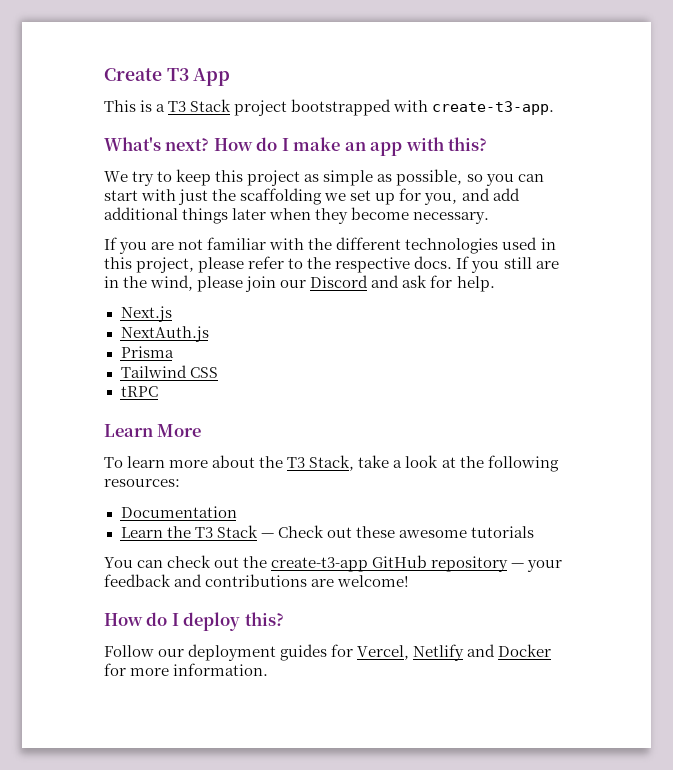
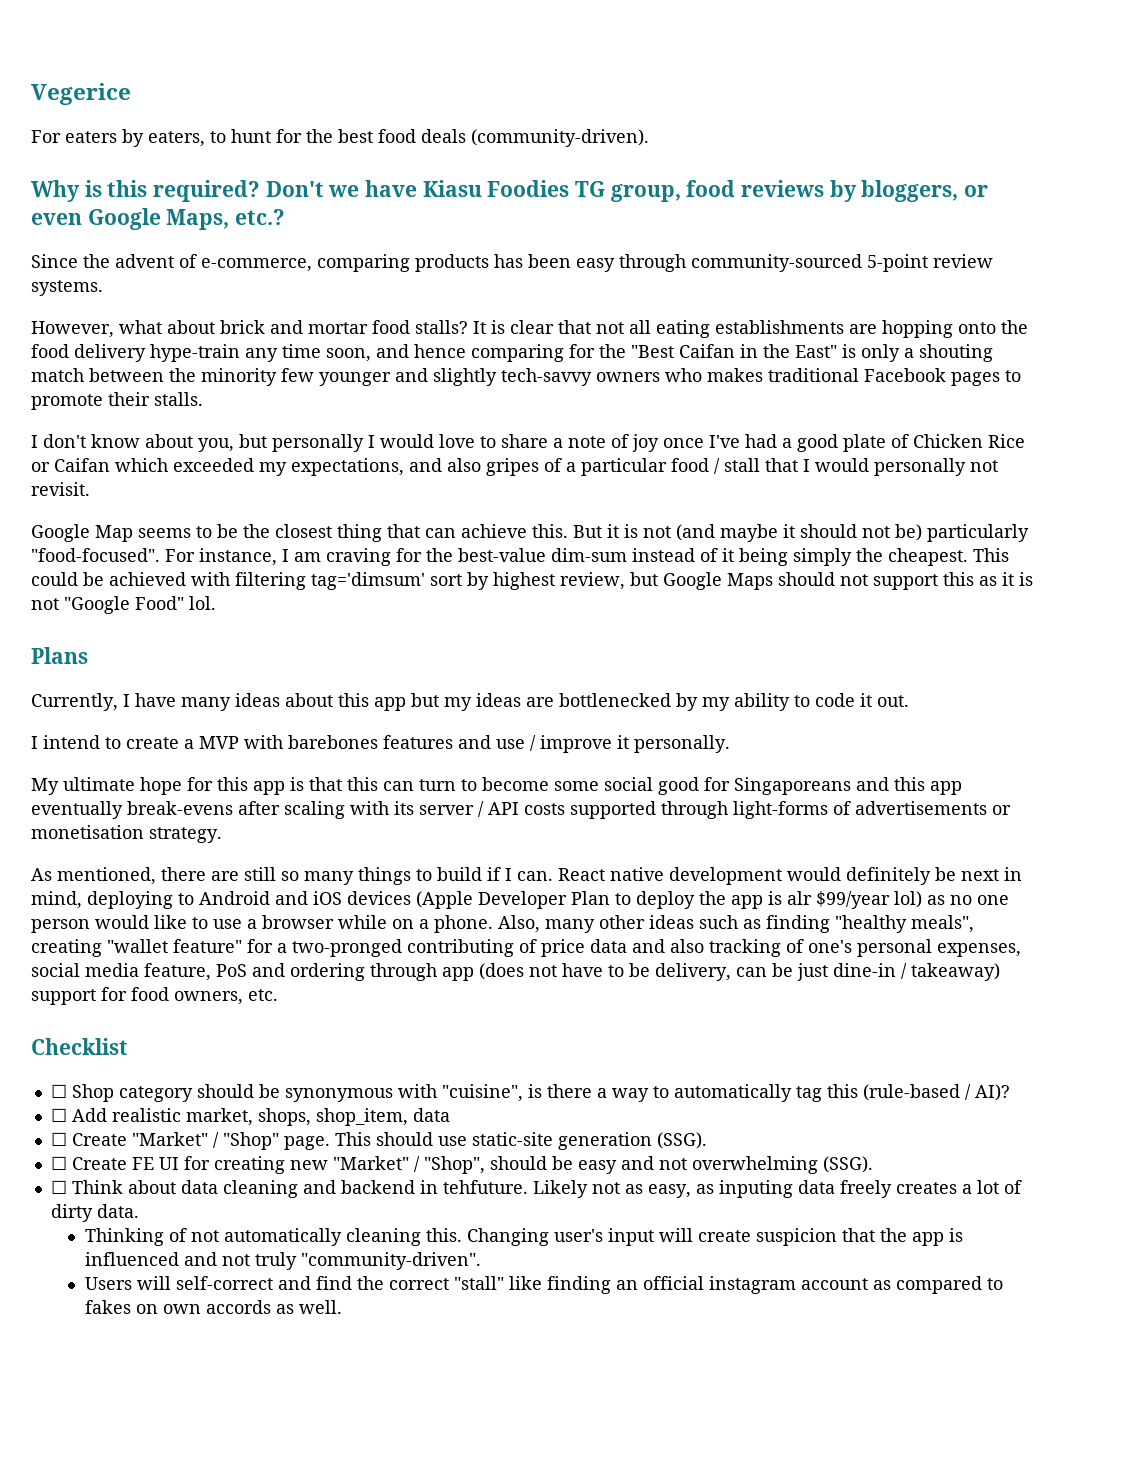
[104,68,231,86] [104,99,555,116] [104,137,488,156] [104,169,544,186] [104,188,520,205] [104,207,490,224] [104,237,556,254] [104,256,559,273] [104,275,495,292] [120,306,172,322] [120,326,209,342] [120,346,174,358] [120,365,218,378] [120,386,158,397] [104,424,202,437] [104,455,559,472] [104,479,180,487] [120,506,237,518] [120,525,534,538] [104,555,563,572] [104,574,410,587] [104,612,284,631] [104,644,552,661] [104,663,269,676] Create T3 App // This is a T3 Stack project bootstrapped with create-t3-app. // What's next? How do I make an app with this? // We try to keep this project as simple as possible, so you can start with just the scaffolding we set up for you, and add additional things later when they become necessary. // If you are not familiar with the different technologies used in this project, please refer to the respective docs. If you still are in the wind, please join our Discord and ask for help. // Next.js // NextAuth.js // Prisma // Tailwind CSS // tRPC // Learn More // To learn more about the T3 Stack, take a look at the following resources: // Documentation // Learn the T3 Stack — Check out these awesome tutorials // You can check out the create-t3-app GitHub repository — your feedback and contributions are welcome! // How do I deploy this? // Follow our deployment guides for Vercel, Netlify and Docker for more information. -> [31,83,131,105] [31,129,649,147] [31,180,989,202] [31,208,286,230] [31,254,993,272] [31,280,103,296] [31,320,1028,338] [31,344,993,362] [31,368,1021,386] [31,392,203,410] [31,434,1025,452] [31,458,998,476] [31,482,90,496] [31,524,1029,542] [31,548,1009,566] [31,572,1033,590] [31,596,216,614] [31,647,88,664] [31,693,909,711] [31,735,730,753] [31,777,962,795] [31,801,1011,819] [31,825,222,843] [31,867,1022,885] [31,891,1009,909] [31,915,974,933] [31,939,1021,957] [31,963,1000,981] [31,987,278,1005] [31,1038,128,1055] [50,1084,1010,1102] [50,1108,450,1126] [50,1132,707,1150] [50,1156,873,1174] [50,1180,1022,1198] [50,1204,139,1222] [84,1228,963,1246] [84,1252,481,1270] [84,1276,1003,1294] [84,1300,342,1314] Vegerice // For eaters by eaters, to hunt for the best food deals (community-driven). // Why is this required? Don't we have Kiasu Foodies TG group, food reviews by bloggers, or even Google Maps, etc.? // Since the advent of e-commerce, comparing products has been easy through community-sourced 5-point review systems. // However, what about brick and mortar food stalls? It is clear that not all eating establishments are hopping onto the food delivery hype-train any time soon, and hence comparing for the "Best Caifan in the East" is only a shouting match between the minority few younger and slightly tech-savvy owners who makes traditional Facebook pages to promote their stalls. // I don't know about you, but personally I would love to share a note of joy once I've had a good plate of Chicken Rice or Caifan which exceeded my expectations, and also gripes of a particular food / stall that I would personally not revisit. // Google Map seems to be the closest thing that can achieve this. But it is not (and maybe it should not be) particularly "food-focused". For instance, I am craving for the best-value dim-sum instead of it being simply the cheapest. This could be achieved with filtering tag='dimsum' sort by highest review, but Google Maps should not support this as it is not "Google Food" lol. // Plans // Currently, I have many ideas about this app but my ideas are bottlenecked by my ability to code it out. // I intend to create a MVP with barebones features and use / improve it personally. // My ultimate hope for this app is that this can turn to become some social good for Singaporeans and this app eventually break-evens after scaling with its server / API costs supported through light-forms of advertisements or monetisation strategy. // As mentioned, there are still so many things to build if I can. React native development would definitely be next in mind, deploying to Android and iOS devices (Apple Developer Plan to deploy the app is alr $99/year lol) as no one person would like to use a browser while on a phone. Also, many other ideas such as finding "healthy meals", creating "wallet feature" for a two-pronged contributing of price data and also tracking of one's personal expenses, social media feature, PoS and ordering through app (does not have to be delivery, can be just dine-in / takeaway) support for food owners, etc. // Checklist // ☐ Shop category should be synonymous with "cuisine", is there a way to automatically tag this (rule-based / AI)? // ☐ Add realistic market, shops, shop_item, data // ☐ Create "Market" / "Shop" page. This should use static-site generation (SSG). // ☐ Create FE UI for creating new "Market" / "Shop", should be easy and not overwhelming (SSG). // ☐ Think about data cleaning and backend in tehfuture. Likely not as easy, as inputing data freely creates a lot of dirty data. // Thinking of not automatically cleaning this. Changing user's input will create suspicion that the app is influenced and not truly "community-driven". // Users will self-correct and find the correct "stall" like finding an official instagram account as compared to fakes on own accords as well.

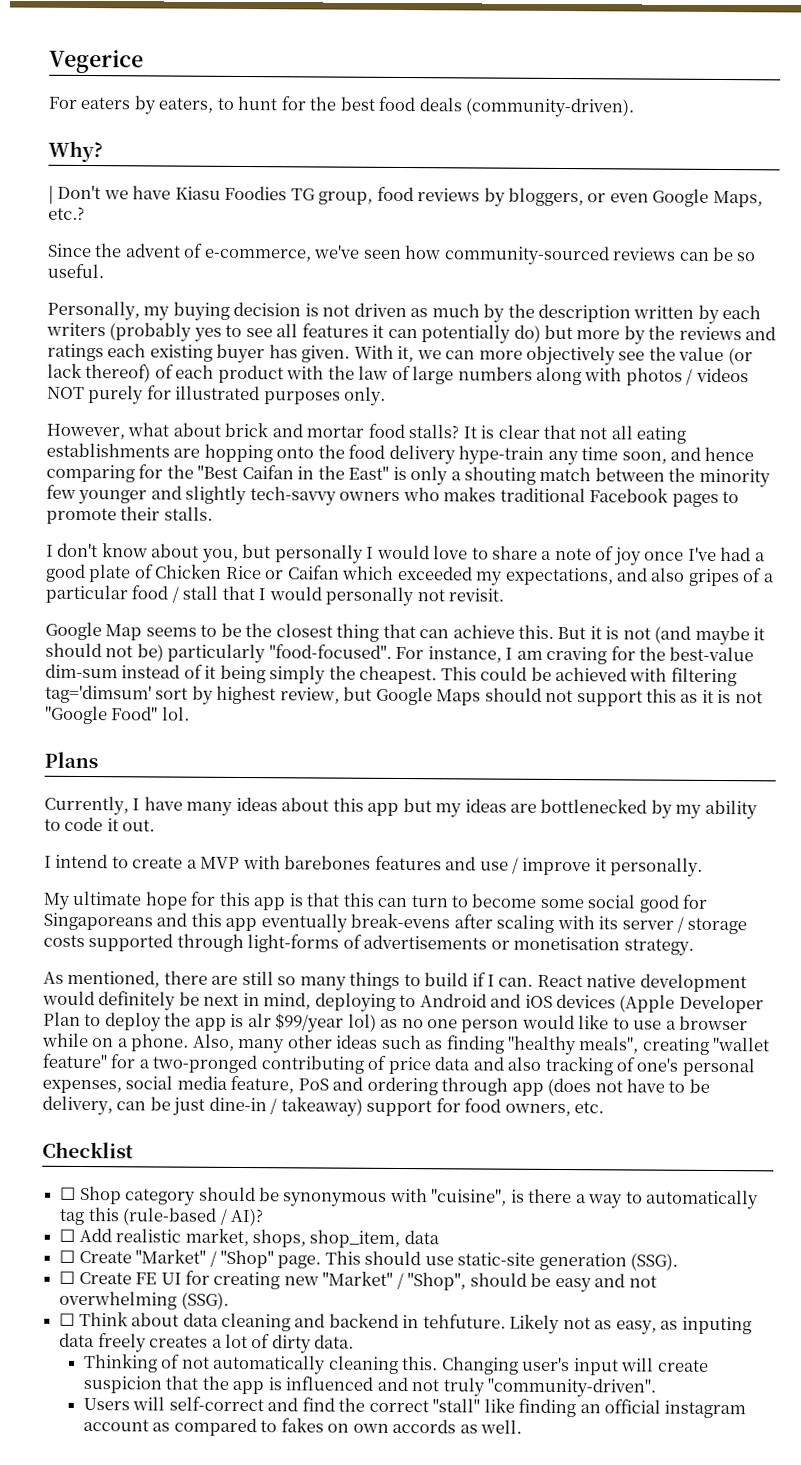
[31,180,261,202] Why is this required? -> [48,140,103,163] [48,185,54,204] Why? // |
[317,254,993,272] [31,280,103,296] comparing products has been easy through community-sourced 5-point review systems. -> [313,244,757,266] [47,263,104,279] [47,300,762,324] [46,322,777,345] [47,343,753,366] [47,363,749,386] [47,385,387,406] we've seen how community-sourced reviews can be so useful. // Personally, my buying decision is not driven as much by the description written by each writers (probably yes to see all features it can potentially do) but more by the reviews and ratings each existing buyer has given. With it, we can more objectively see the value (or lack thereof) of each product with the law of large numbers along with photos / videos NOT purely for illustrated purposes only.
[488,802,519,815] API -> [687,917,748,935] storage

